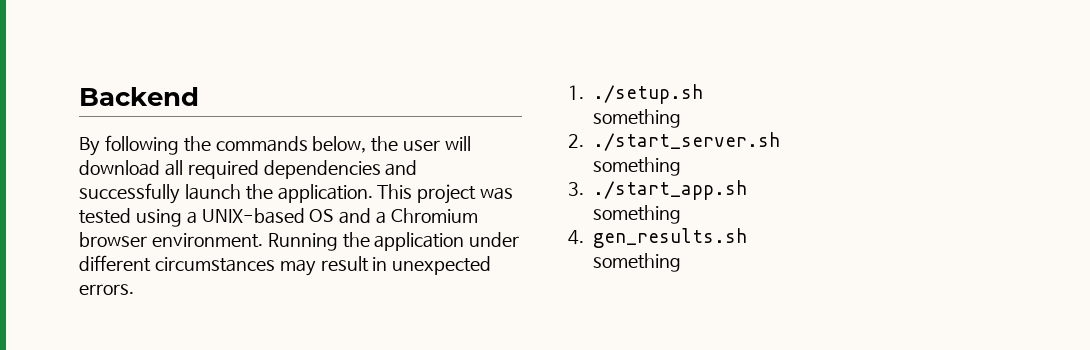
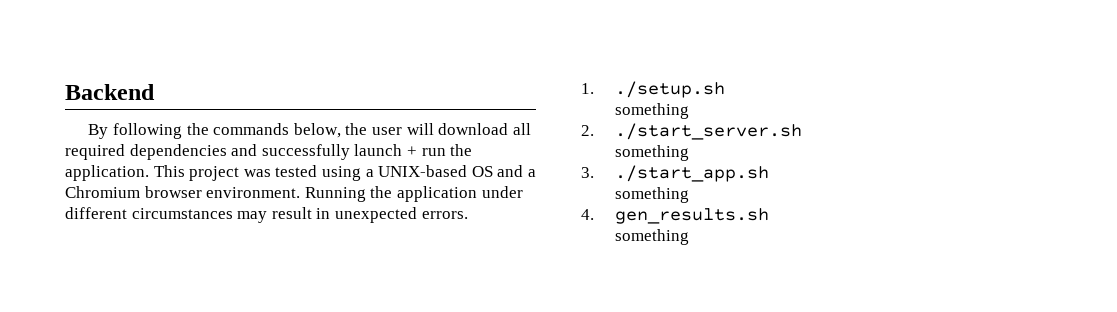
(241, 192) none -> [406,146,446,156] + run

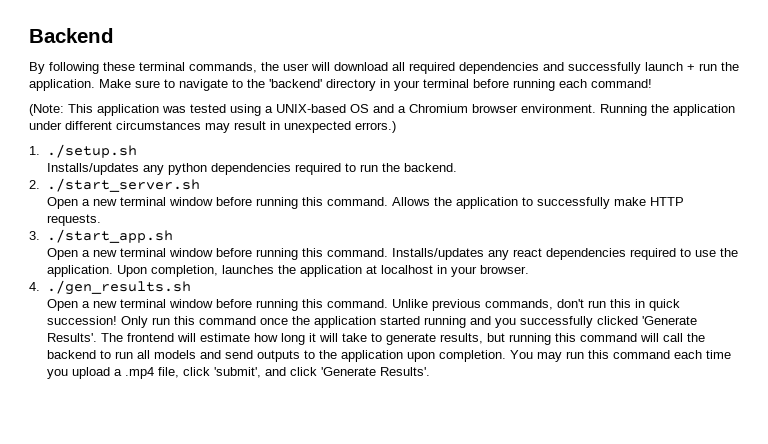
[186,123,341,138] the commands below, -> [103,62,257,73] these terminal commands,
[153,165,240,181] This project -> [99,79,652,91] [29,104,159,116] Make sure to navigate to the 'backend' directory in your terminal before running each command! // (Note: This application
[421,211,468,219] errors. -> [355,121,396,133] errors.)
[614,103,689,119] [581,123,802,140] [614,145,689,161] [581,165,769,182] [614,187,689,203] [581,208,769,224] [614,229,689,245] something // 2. ./start_server.sh // something // 3. ./start_app.sh // something // 4. gen_results.sh // something -> [46,163,457,175] [29,178,200,192] [46,197,684,209] [46,214,101,226] [29,229,173,243] [46,248,738,260] [46,265,529,277] [29,280,191,295] [46,299,680,311] [46,316,697,328] [46,333,705,345] [46,350,731,362] [46,367,430,379] Installs/updates any python dependencies required to run the backend. // 2. ./start_server.sh // Open a new terminal window before running this command. Allows the application to successfully make HTTP requests. // 3. ./start_app.sh // Open a new terminal window before running this command. Installs/updates any react dependencies required to use the application. Upon completion, launches the application at localhost in your browser. // 4. ./gen_results.sh // Open a new terminal window before running this command. Unlike previous commands, don't run this in quick succession! Only run this command once the application started running and you successfully clicked 'Generate Results'. The frontend will estimate how long it will take to generate results, but running this command will call the backend to run all models and send outputs to the application upon completion. You may run this command each time you upload a .mp4 file, click 'submit', and click 'Generate Results'.

